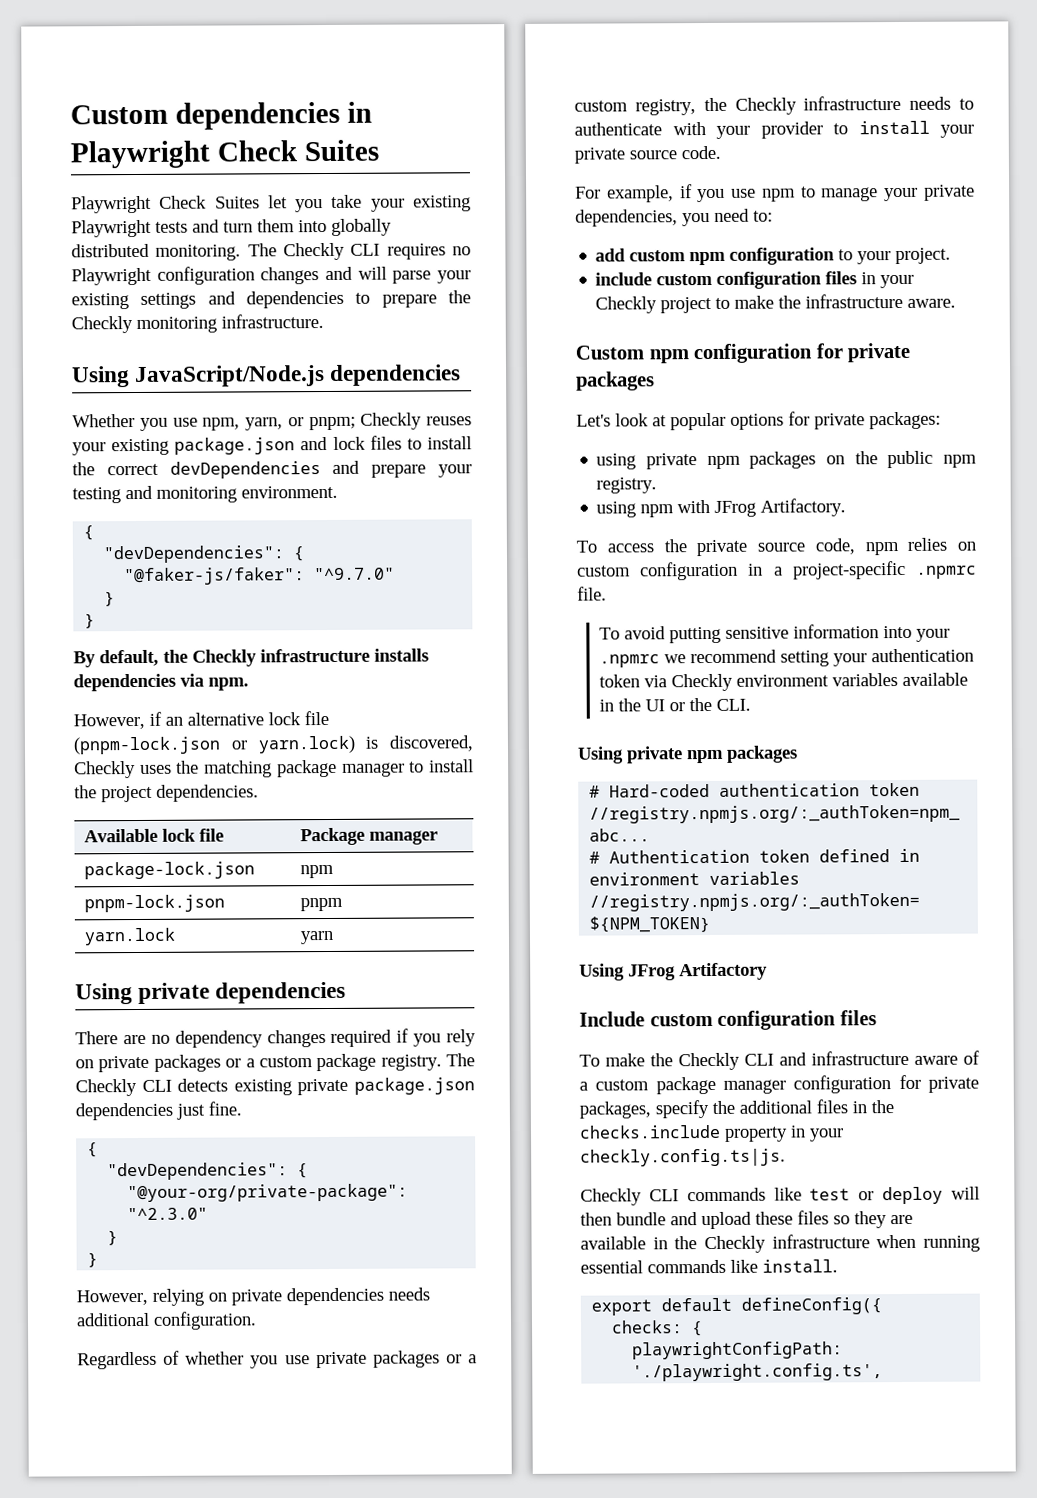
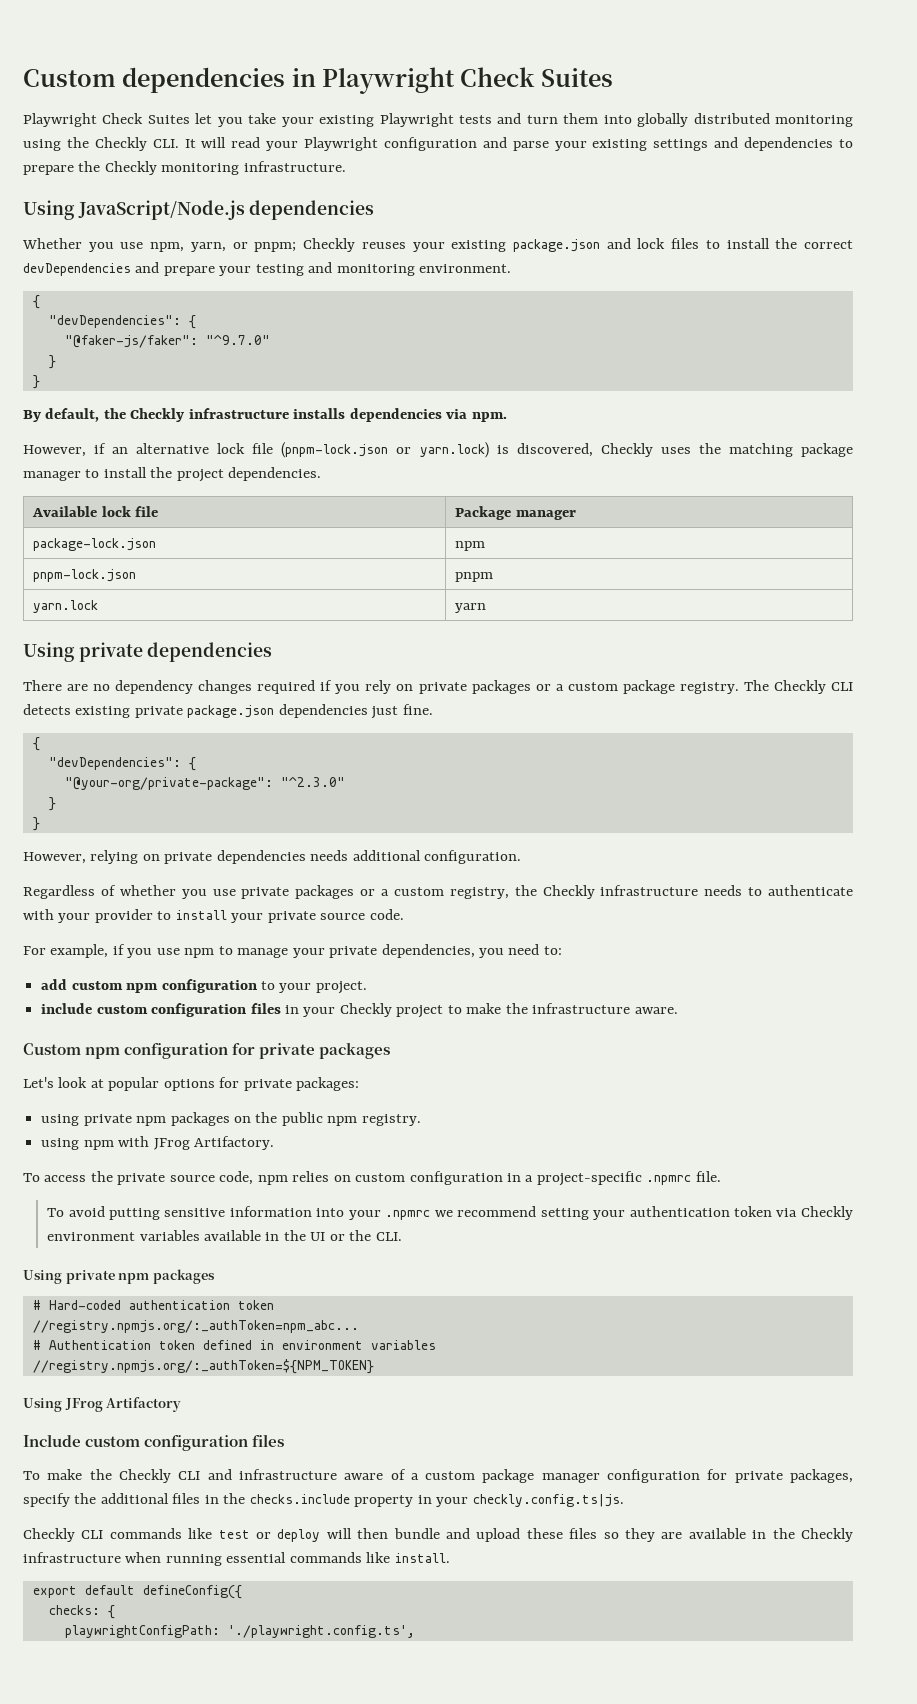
[155,242,471,261] [71,266,387,286] monitoring. The Checkly CLI requires no Playwright configuration changes and will -> [775,115,853,127] [23,137,507,151] monitoring using the Checkly CLI. It will read your Playwright configuration and

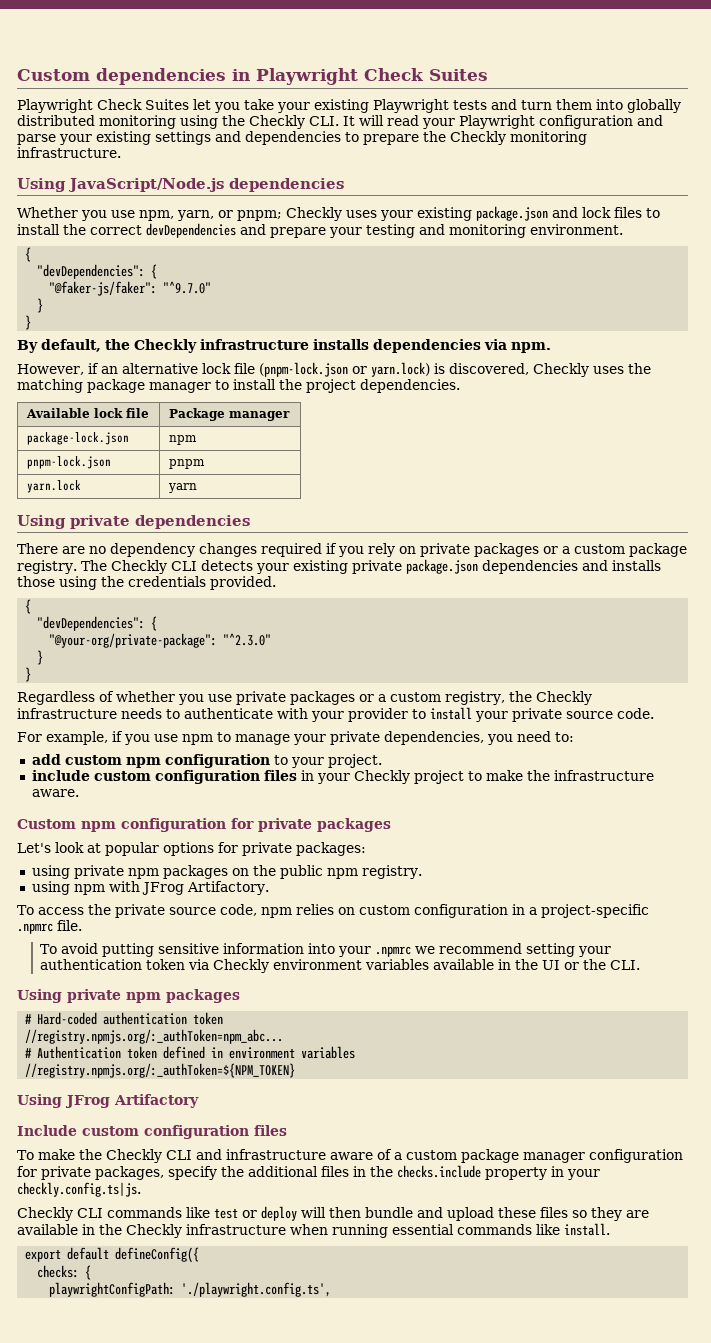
[361,242,406,249] reuses -> [346,210,377,218] uses
(71, 709) none -> [255,563,289,574] your
[371,704,433,719] just fine. -> [581,560,661,571] [17,576,276,590] and installs those using the credentials provided.
[23,850,522,864] // However, relying on private dependencies needs additional configuration. -> (32, 674) none

